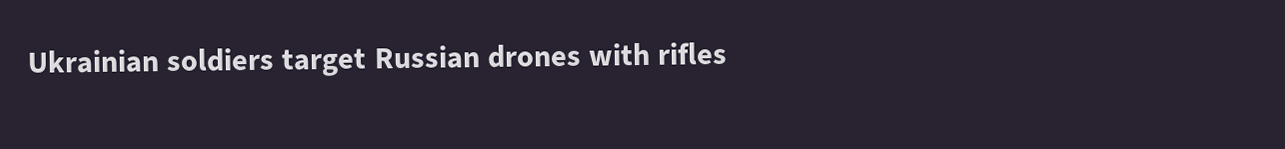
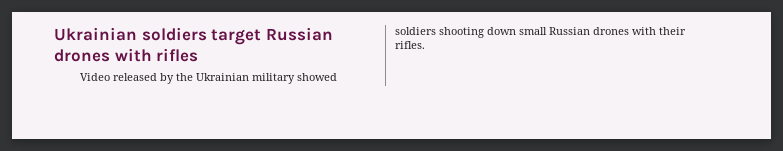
(728, 53) none -> [79,73,337,84] [395,27,686,38] [395,41,425,49] // Video released by the Ukrainian military showed soldiers shooting down small Russian drones with their rifles.

